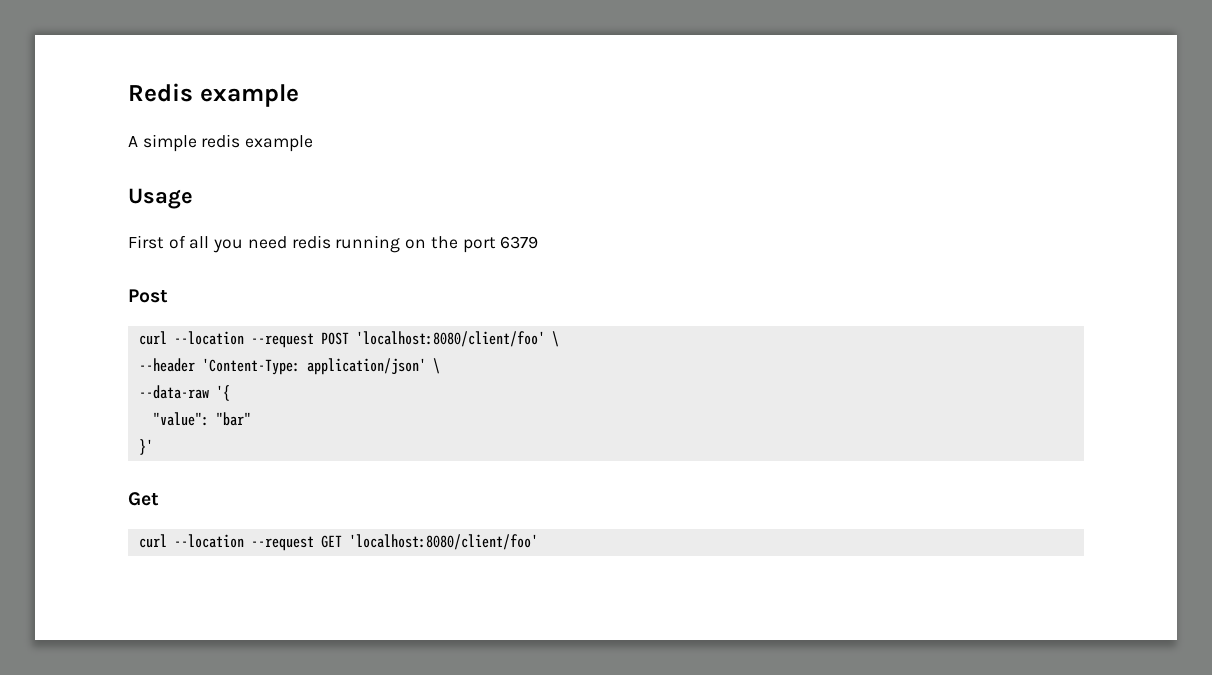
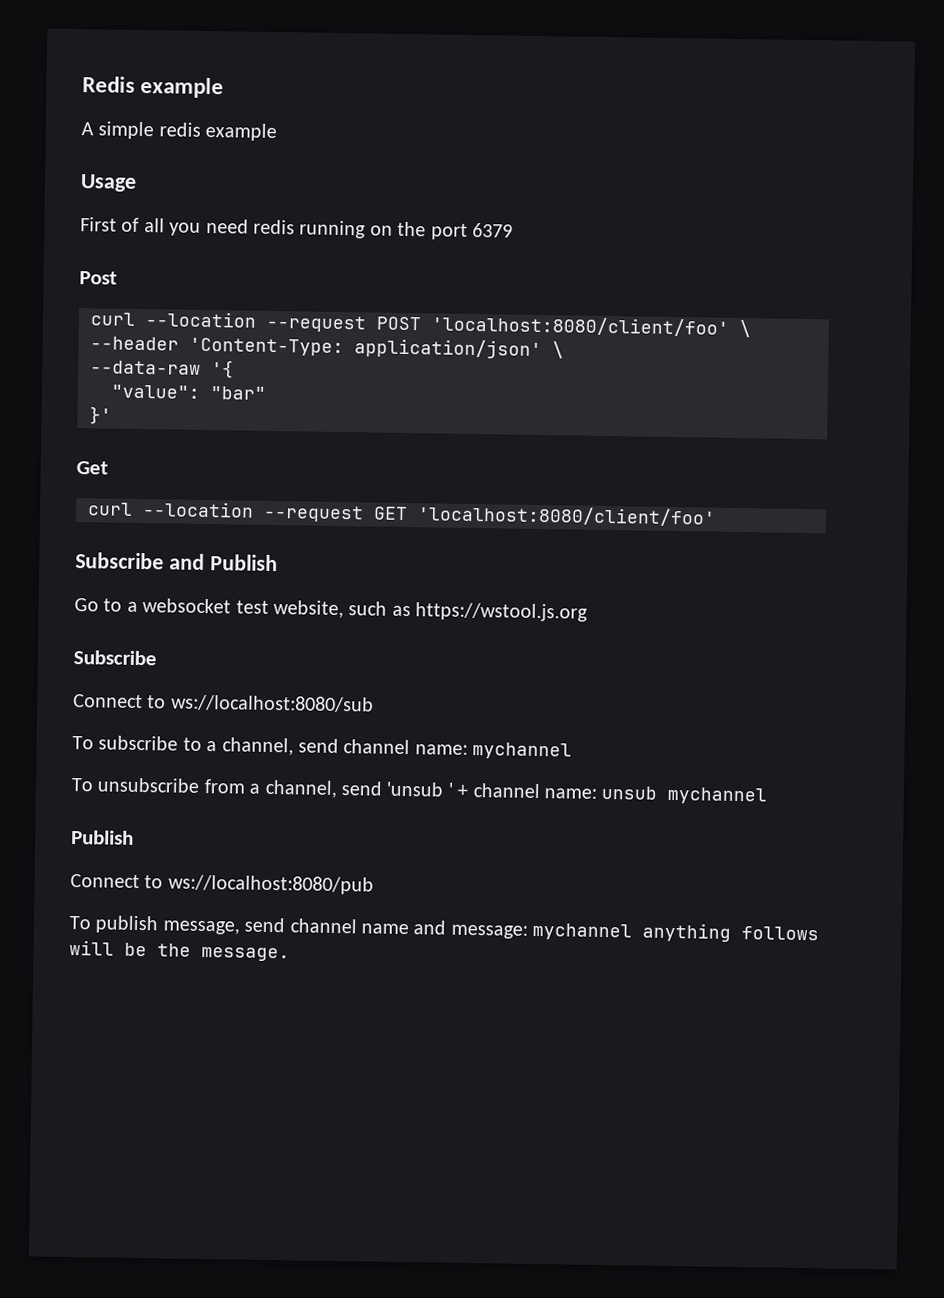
(538, 542) none -> [75,552,278,572] [74,598,589,622] [73,650,157,666] [73,694,374,713] [72,735,573,760] [71,777,768,805] [71,830,134,845] [70,874,374,895] [69,915,820,942] [69,939,290,962] // Subscribe and Publish // Go to a websocket test website, such as https://wstool.js.org // Subscribe // Connect to ws://localhost:8080/sub // To subscribe to a channel, send channel name: mychannel // To unsubscribe from a channel, send 'unsub ' + channel name: unsub mychannel // Publish // Connect to ws://localhost:8080/pub // To publish message, send channel name and message: mychannel anything follows will be the message.

